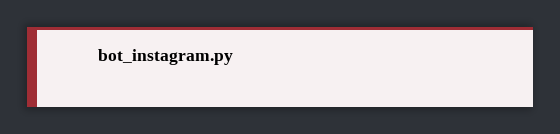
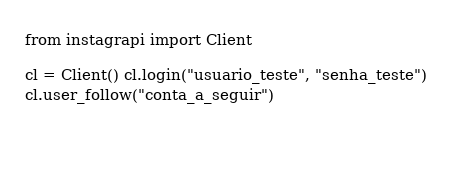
[98,49,233,65] bot_instagram.py -> [25,33,252,48] [25,68,427,84] [25,88,274,104] from instagrapi import Client // cl = Client() cl.login("usuario_teste", "senha_teste") cl.user_follow("conta_a_seguir")

